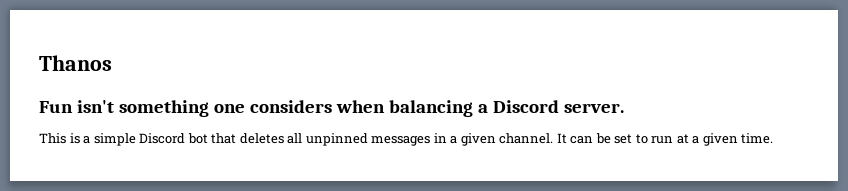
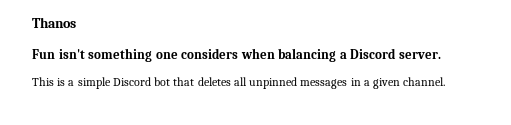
[556,133,774,146] It can be set to run at a given time. -> (446, 81) none

